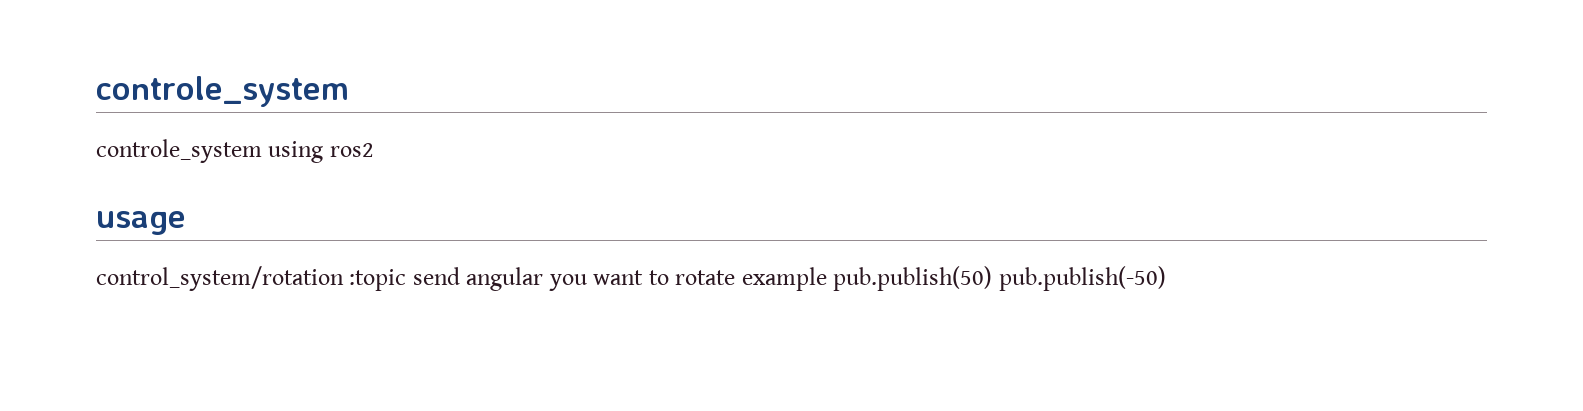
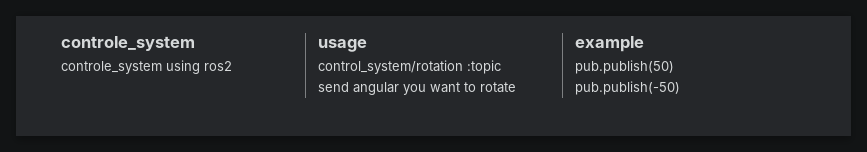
(407, 280) none -> (501, 67) //
(736, 277) none -> (516, 87) //
(827, 279) none -> (644, 44) //
(993, 278) none -> (674, 67) //

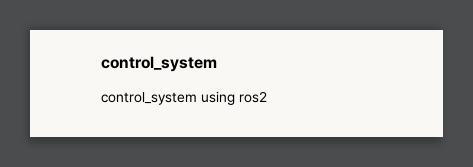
[61,36,195,51] [61,61,162,74] controle_system // controle_system -> [101,56,217,72] [101,92,197,105] control_system // control_system
[318,39,367,52] [318,60,501,74] [318,82,516,95] [575,36,644,52] [575,60,674,74] [575,81,680,95] // usage // control_system/rotation :topic // send angular you want to rotate // example // pub.publish(50) // pub.publish(-50) -> (267, 97) none

